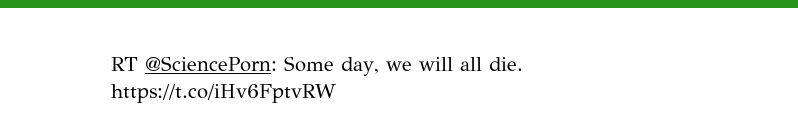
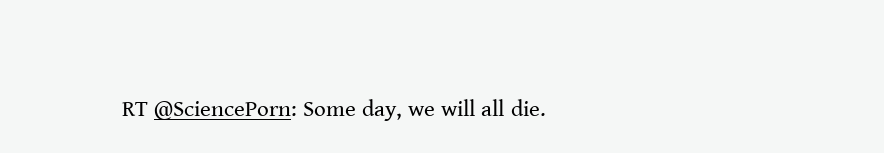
[111,84,336,103] https://t.co/iHv6FptvRW -> (546, 107) none

